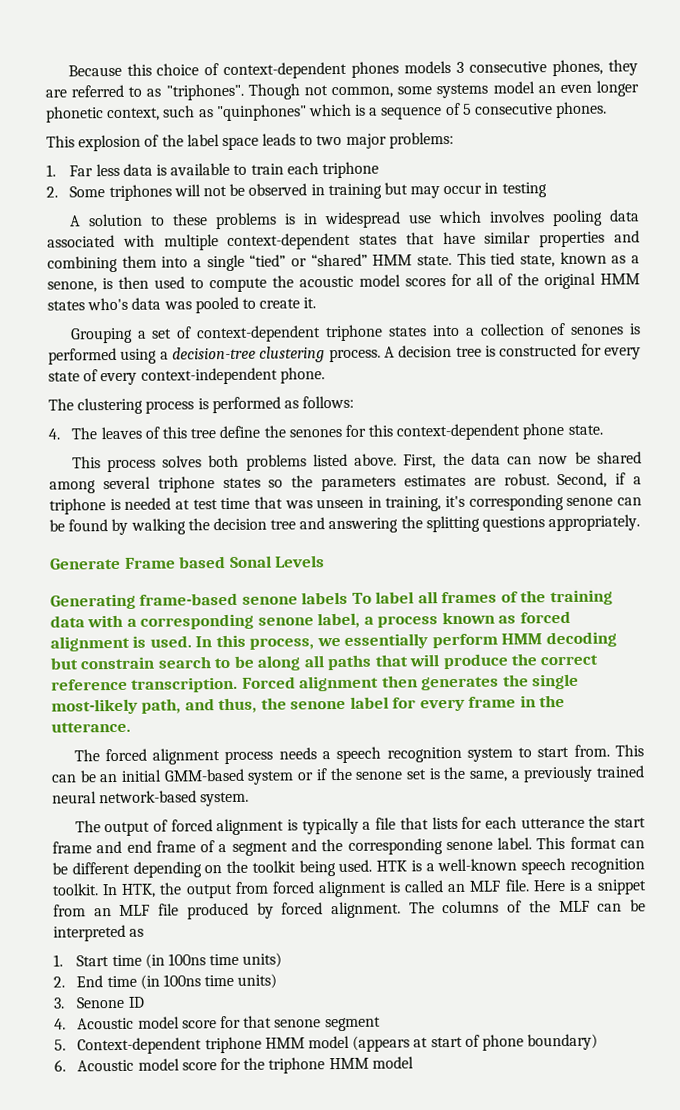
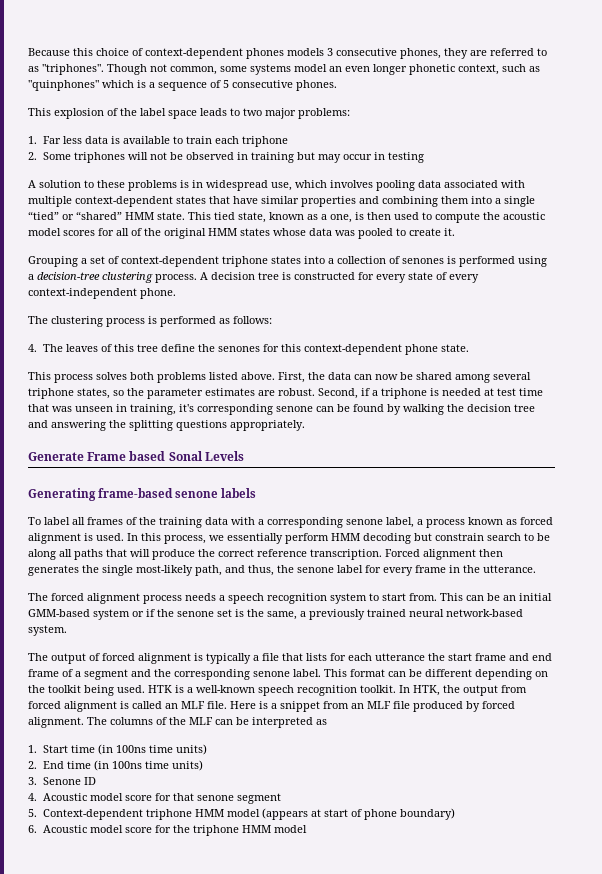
[407,214,432,224] use -> [271,182,292,191] use,
[47,281,97,293] senone, -> [330,214,352,223] one,
[87,297,129,311] who's -> [273,228,306,236] whose
[222,477,261,489] states -> [77,388,110,399] states,
[321,476,396,492] parameters -> [147,388,203,399] parameter
(349, 598) none -> (257, 493) //

